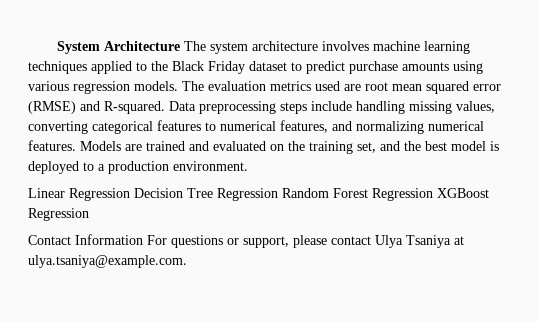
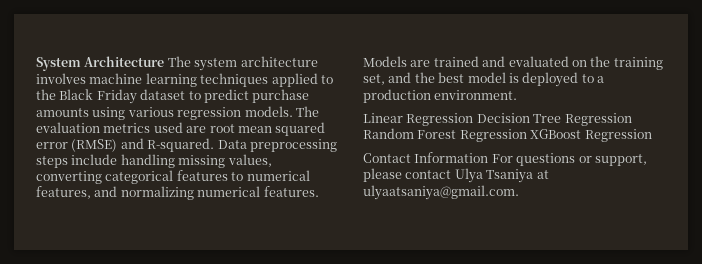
[28,255,187,268] ulya.tsaniya@example.com. -> [363,185,519,200] ulyaatsaniya@gmail.com.

